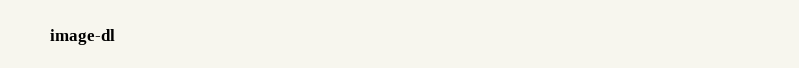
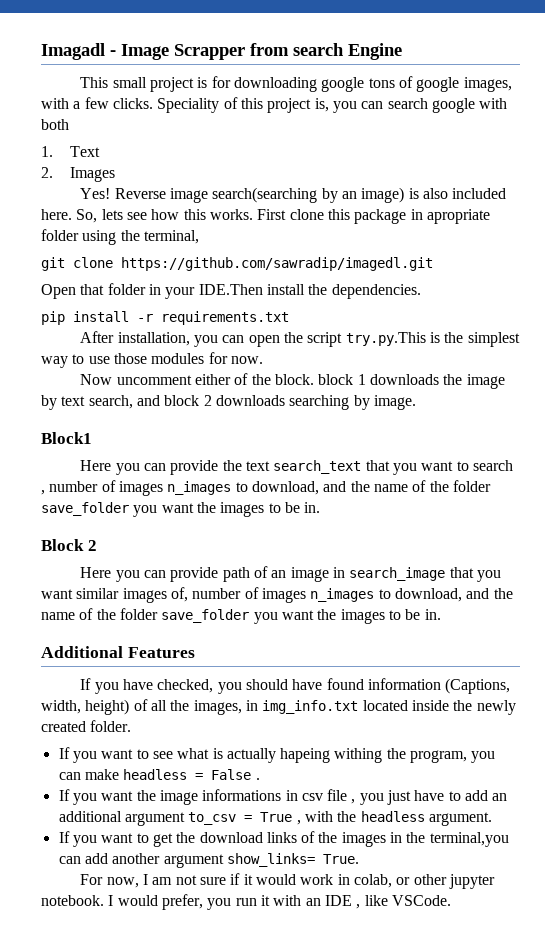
[50,29,115,45] image-dl -> [41,43,402,60] [80,76,512,92] [41,97,508,113] [41,119,69,130] [41,146,101,157] [41,167,116,182] [80,187,507,203] [41,209,490,224] [41,229,199,245] [41,257,433,271] [41,283,421,299] [41,311,289,325] [80,331,520,347] [41,352,263,368] [80,373,505,389] [41,395,416,410] [41,432,92,444] [80,460,513,475] [41,480,491,496] [41,502,321,517] [41,539,97,551] [80,566,501,582] [41,587,513,603] [41,608,441,624] [41,646,195,658] [80,678,511,694] [41,699,516,715] [41,720,132,732] [58,747,496,763] [58,769,260,780] [58,789,508,805] [58,811,492,826] [58,831,509,847] [58,853,359,868] [80,873,495,889] [41,894,451,910] Imagadl - Image Scrapper from search Engine // This small project is for downloading google tons of google images, with a few clicks. Speciality of this project is, you can search google with both // 1. Text // 2. Images // Yes! Reverse image search(searching by an image) is also included here. So, lets see how this works. First clone this package in apropriate folder using the terminal, // git clone https://github.com/sawradip/imagedl.git // Open that folder in your IDE.Then install the dependencies. // pip install -r requirements.txt // After installation, you can open the script try.py.This is the simplest way to use those modules for now. // Now uncomment either of the block. block 1 downloads the image by text search, and block 2 downloads searching by image. // Block1 // Here you can provide the text search_text that you want to search , number of images n_images to download, and the name of the folder save_folder you want the images to be in. // Block 2 // Here you can provide path of an image in search_image that you want similar images of, number of images n_images to download, and the name of the folder save_folder you want the images to be in. // Additional Features // If you have checked, you should have found information (Captions, width, height) of all the images, in img_info.txt located inside the newly created folder. // If you want to see what is actually hapeing withing the program, you can make headless = False . // If you want the image informations in csv file , you just have to add an additional argument to_csv = True , with the headless argument. // If you want to get the download links of the images in the terminal,you can add another argument show_links= True. // For now, I am not sure if it would work in colab, or other jupyter notebook. I would prefer, you run it with an IDE , like VSCode.

